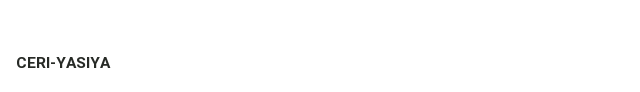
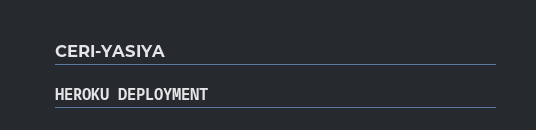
(111, 62) none -> [55,88,208,100] // HEROKU DEPLOYMENT

